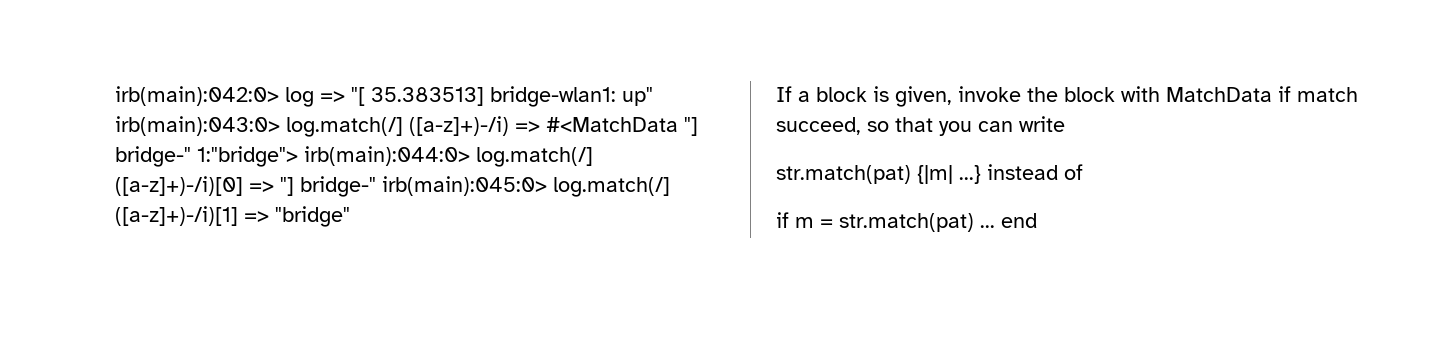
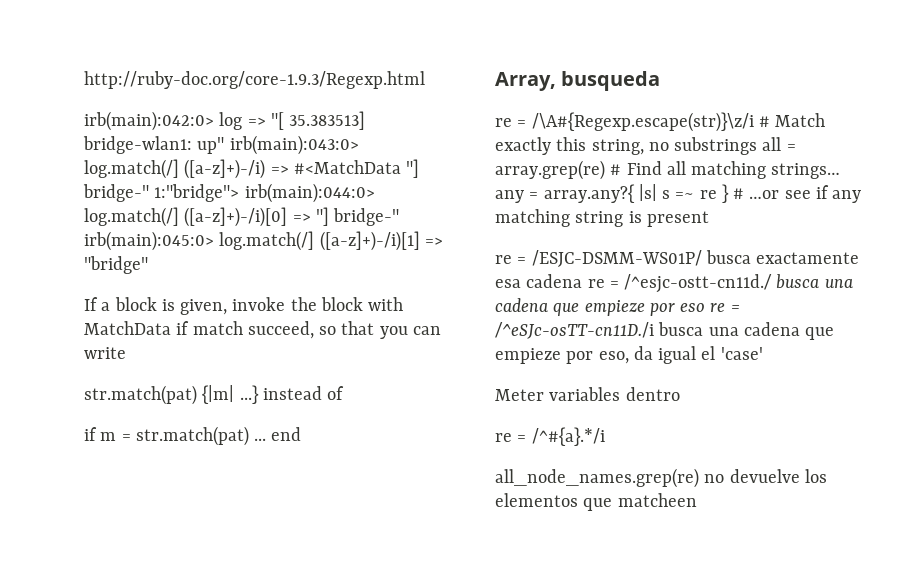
(115, 96) none -> [84,71,425,89] http://ruby-doc.org/core-1.9.3/Regexp.html //
(1037, 220) none -> [495,71,661,91] [495,112,826,132] [495,137,796,155] [495,160,841,180] [495,184,862,203] [495,209,709,227] [495,250,860,267] [495,274,853,293] [495,298,740,316] [495,322,835,340] [495,346,763,364] [495,387,680,401] [495,427,605,446] [495,468,827,488] [495,493,697,511] // Array, busqueda // re = /\A#{Regexp.escape(str)}\z/i # Match exactly this string, no substrings all = array.grep(re) # Find all matching strings… any = array.any?{ |s| s =~ re } # …or see if any matching string is present // re = /ESJC-DSMM-WS01P/ busca exactamente esa cadena re = /^esjc-ostt-cn11d./ busca una cadena que empieze por eso re = /^eSJc-osTT-cn11D./i busca una cadena que empieze por eso, da igual el 'case' // Meter variables dentro // re = /^#{a}.*/i // all_node_names.grep(re) no devuelve los elementos que matcheen

